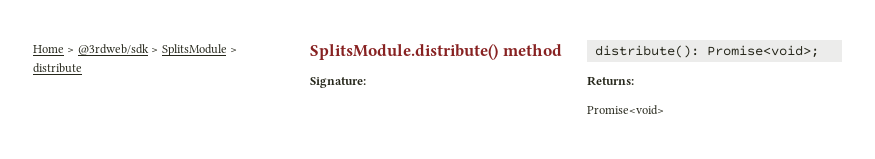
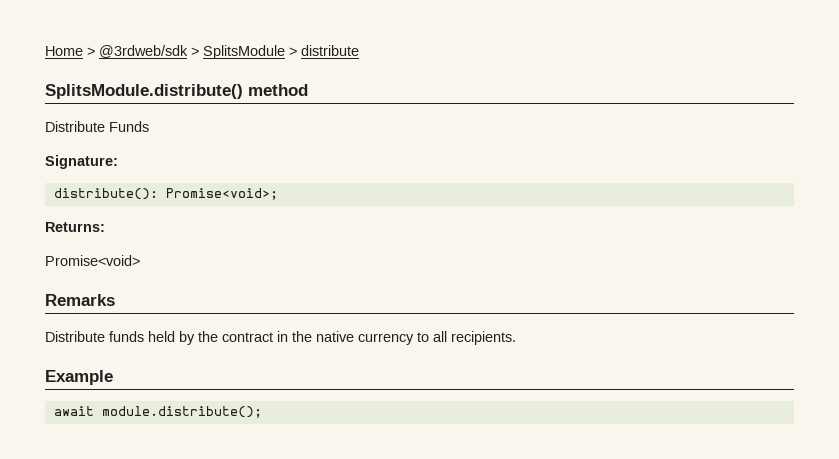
(562, 50) none -> [45,121,149,132] // Distribute Funds
(664, 110) none -> [45,294,115,306] [45,331,516,345] [45,370,113,385] [53,406,262,418] // Remarks // Distribute funds held by the contract in the native currency to all recipients. // Example // await module.distribute();

